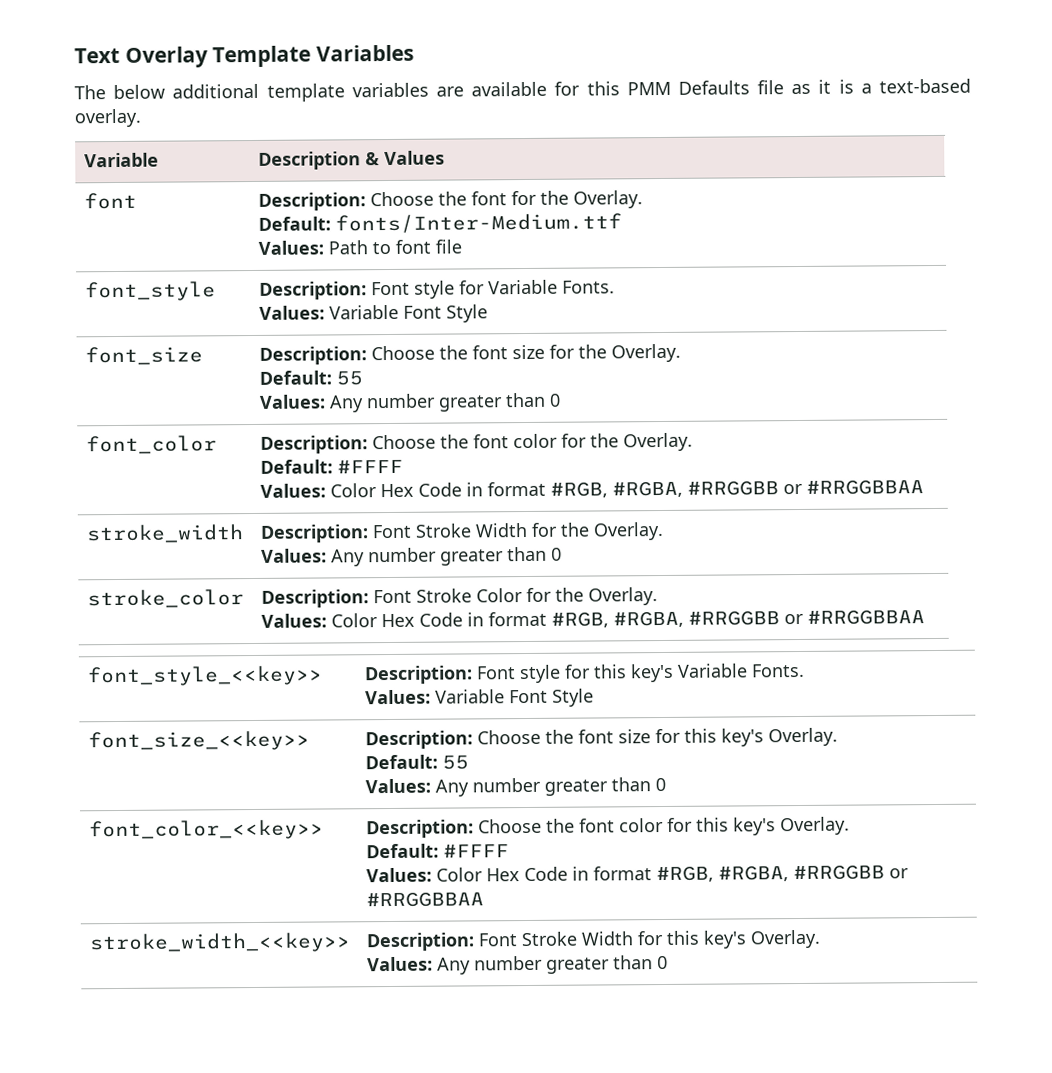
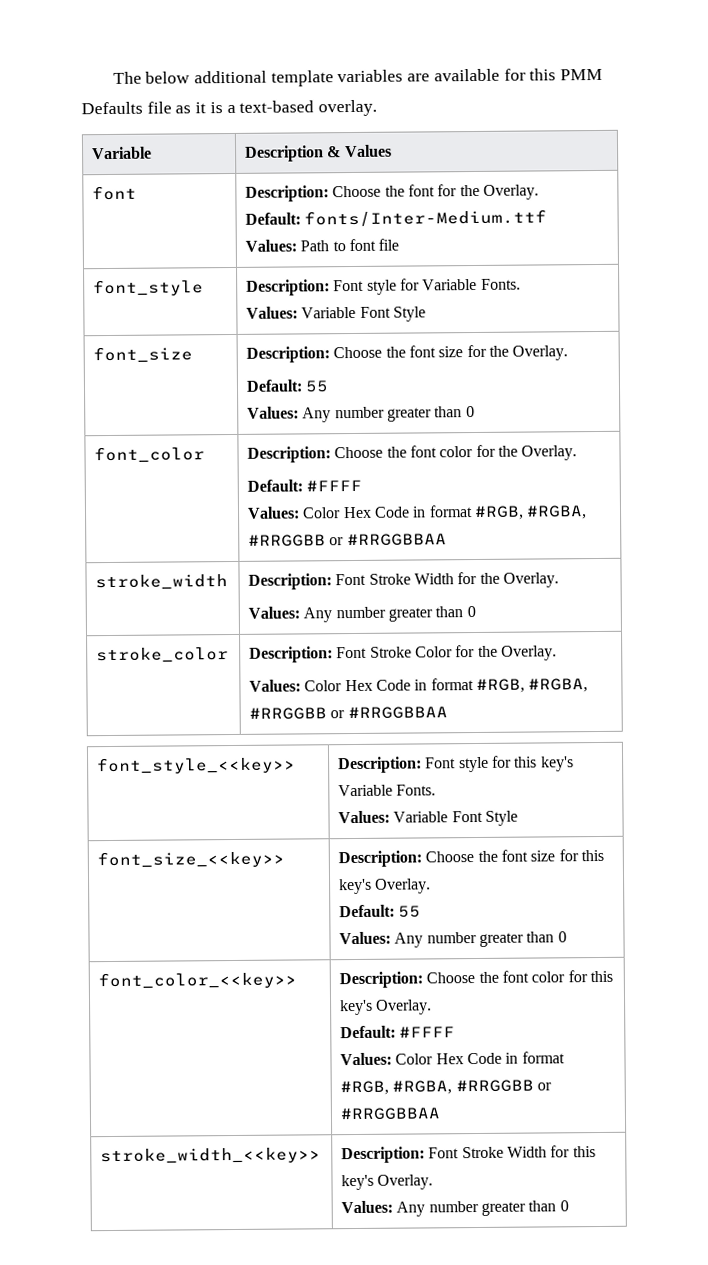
[74,44,415,68] Text Overlay Template Variables // -> (112, 77) none

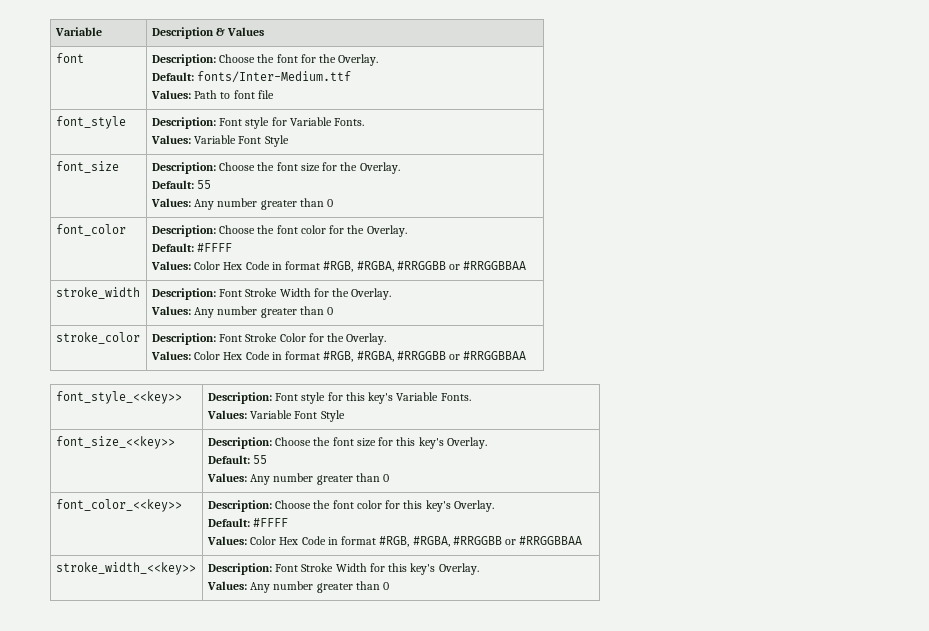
[112,68,604,87] [81,99,378,117] The below additional template variables are available for this PMM Defaults file as it is a text-based overlay. // -> (54, 31) none

